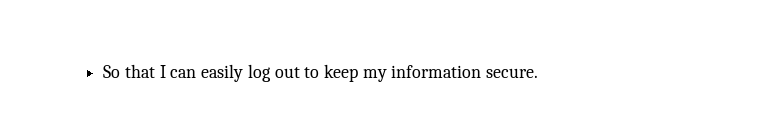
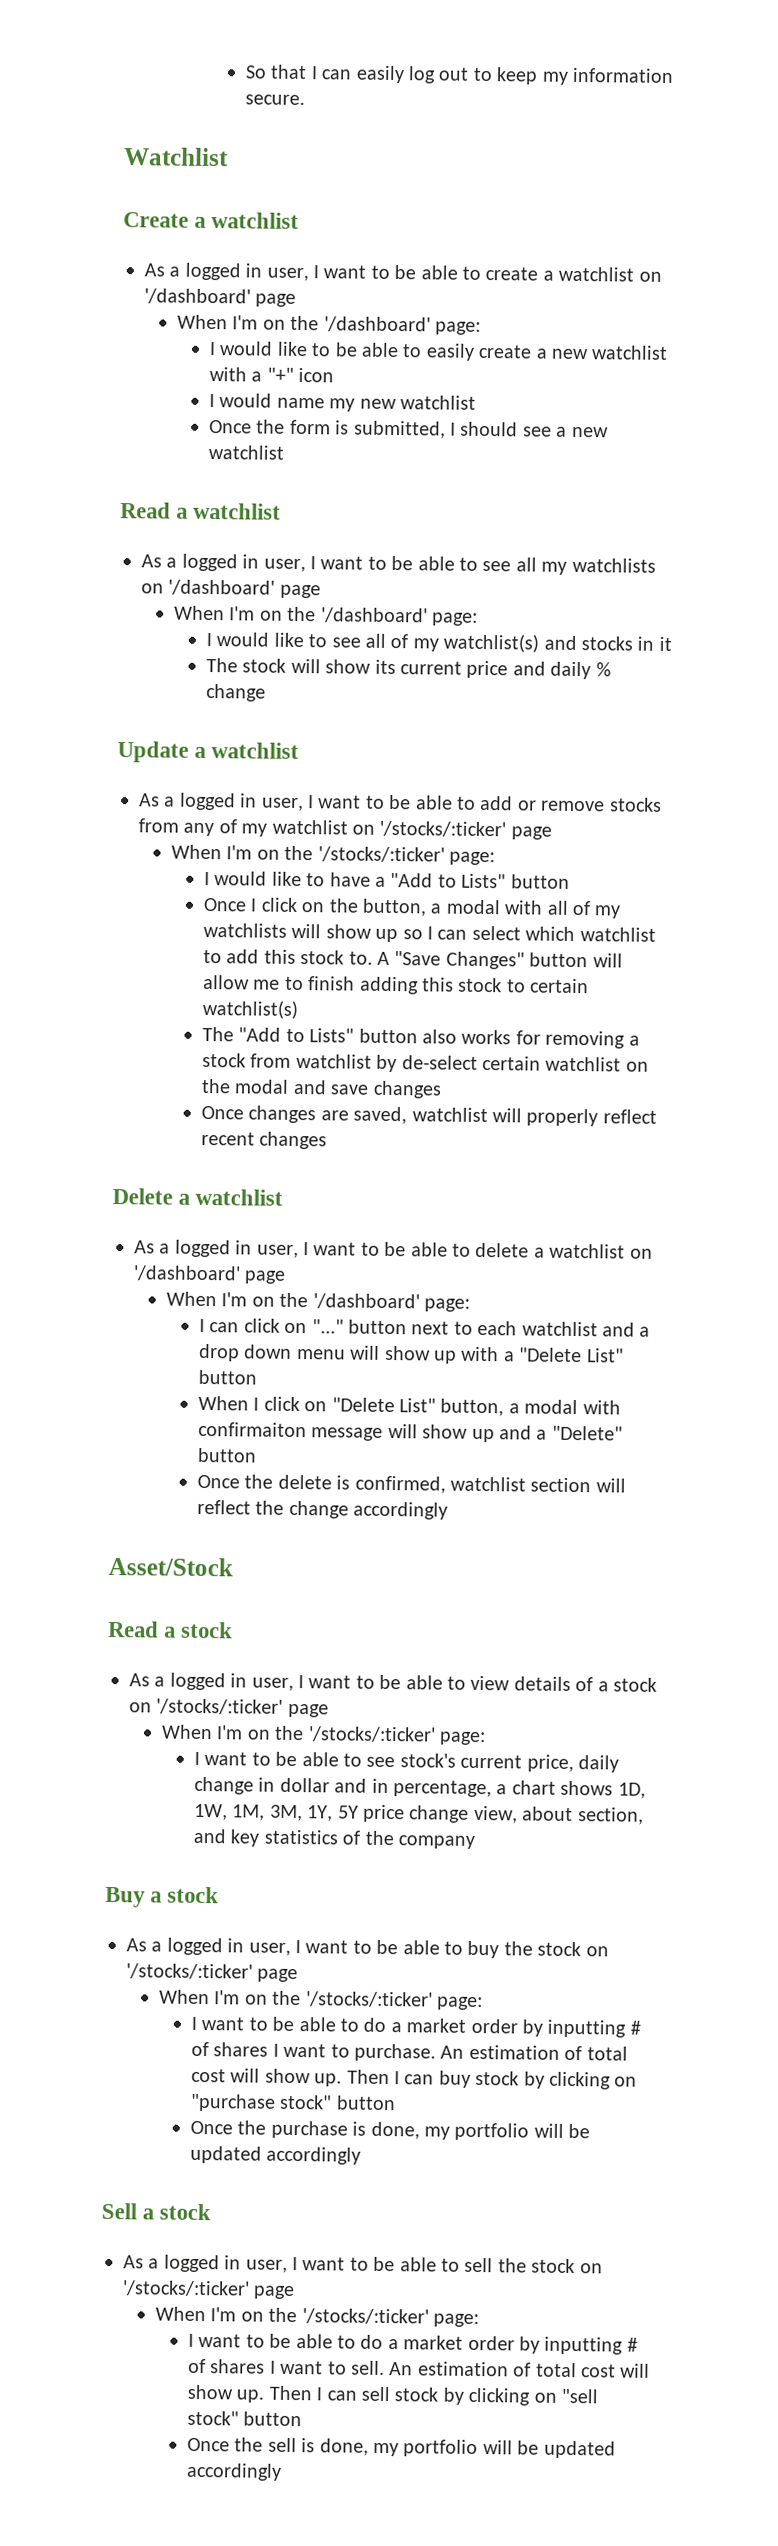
(539, 73) none -> [123,147,229,167] [123,212,300,229] [144,262,662,282] [144,288,297,307] [177,314,482,335] [209,341,669,361] [209,367,335,383] [209,393,477,412] [209,419,609,439] [208,445,285,460] [120,502,282,520] [141,553,656,575] [141,579,321,599] [174,605,479,626] [206,632,672,653] [206,657,611,680] [206,683,267,702] [117,741,300,763] [139,792,662,812] [138,818,552,840] [171,844,496,866] [204,871,570,889] [203,897,621,919] [203,922,656,943] [203,949,623,970] [203,974,590,995] [202,999,299,1020] [202,1026,640,1049] [202,1052,649,1073] [201,1078,442,1099] [201,1105,657,1127] [201,1131,328,1150] [112,1188,284,1206] [134,1239,653,1259] [133,1265,287,1284] [166,1291,471,1312] [199,1318,651,1337] [199,1343,624,1364] [198,1369,258,1385] [198,1395,621,1417] [198,1421,623,1443] [197,1447,258,1463] [197,1474,626,1494] [197,1499,449,1520] [108,1556,233,1577] [108,1620,234,1639] [129,1672,657,1692] [129,1698,329,1718] [161,1724,487,1746] [194,1751,620,1773] [194,1776,646,1799] [194,1803,644,1825] [193,1828,476,1849] [105,1886,220,1908] [126,1937,609,1959] [126,1963,299,1983] [159,1989,484,2011] [191,2016,641,2038] [191,2041,628,2062] [191,2068,638,2090] [190,2093,396,2112] [190,2120,591,2141] [190,2145,362,2165] [101,2202,212,2221] [123,2254,603,2274] [122,2280,296,2300] [155,2306,480,2328] [188,2333,638,2355] [188,2358,651,2378] [187,2384,599,2406] [187,2410,303,2427] [187,2437,616,2459] [186,2462,283,2481] // Watchlist // Create a watchlist // As a logged in user, I want to be able to create a watchlist on '/dashboard' page // When I'm on the '/dashboard' page: // I would like to be able to easily create a new watchlist with a "+" icon // I would name my new watchlist // Once the form is submitted, I should see a new watchlist // Read a watchlist // As a logged in user, I want to be able to see all my watchlists on '/dashboard' page // When I'm on the '/dashboard' page: // I would like to see all of my watchlist(s) and stocks in it // The stock will show its current price and daily % change // Update a watchlist // As a logged in user, I want to be able to add or remove stocks from any of my watchlist on '/stocks/:ticker' page // When I'm on the '/stocks/:ticker' page: // I would like to have a "Add to Lists" button // Once I click on the button, a modal with all of my watchlists will show up so I can select which watchlist to add this stock to. A "Save Changes" button will allow me to finish adding this stock to certain watchlist(s) // The "Add to Lists" button also works for removing a stock from watchlist by de-select certain watchlist on the modal and save changes // Once changes are saved, watchlist will properly reflect recent changes // Delete a watchlist // As a logged in user, I want to be able to delete a watchlist on '/dashboard' page // When I'm on the '/dashboard' page: // I can click on "..." button next to each watchlist and a drop down menu will show up with a "Delete List" button // When I click on "Delete List" button, a modal with confirmaiton message will show up and a "Delete" button // Once the delete is confirmed, watchlist section will reflect the change accordingly // Asset/Stock // Read a stock // As a logged in user, I want to be able to view details of a stock on '/stocks/:ticker' page // When I'm on the '/stocks/:ticker' page: // I want to be able to see stock's current price, daily change in dollar and in percentage, a chart shows 1D, 1W, 1M, 3M, 1Y, 5Y price change view, about section, and key statistics of the company // Buy a stock // As a logged in user, I want to be able to buy the stock on '/stocks/:ticker' page // When I'm on the '/stocks/:ticker' page: // I want to be able to do a market order by inputting # of shares I want to purchase. An estimation of total cost will show up. Then I can buy stock by clicking on "purchase stock" button // Once the purchase is done, my portfolio will be updated accordingly // Sell a stock // As a logged in user, I want to be able to sell the stock on '/stocks/:ticker' page // When I'm on the '/stocks/:ticker' page: // I want to be able to do a market order by inputting # of shares I want to sell. An estimation of total cost will show up. Then I can sell stock by clicking on "sell stock" button // Once the sell is done, my portfolio will be updated accordingly

